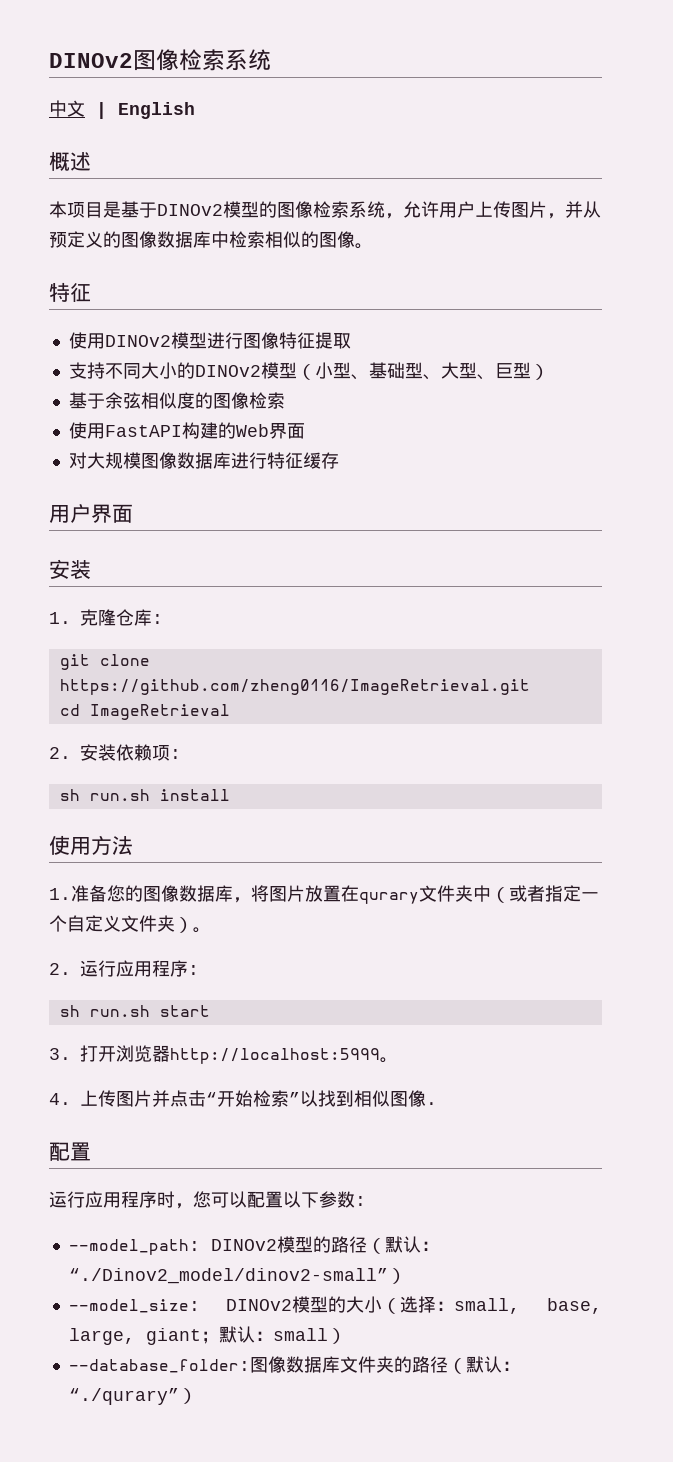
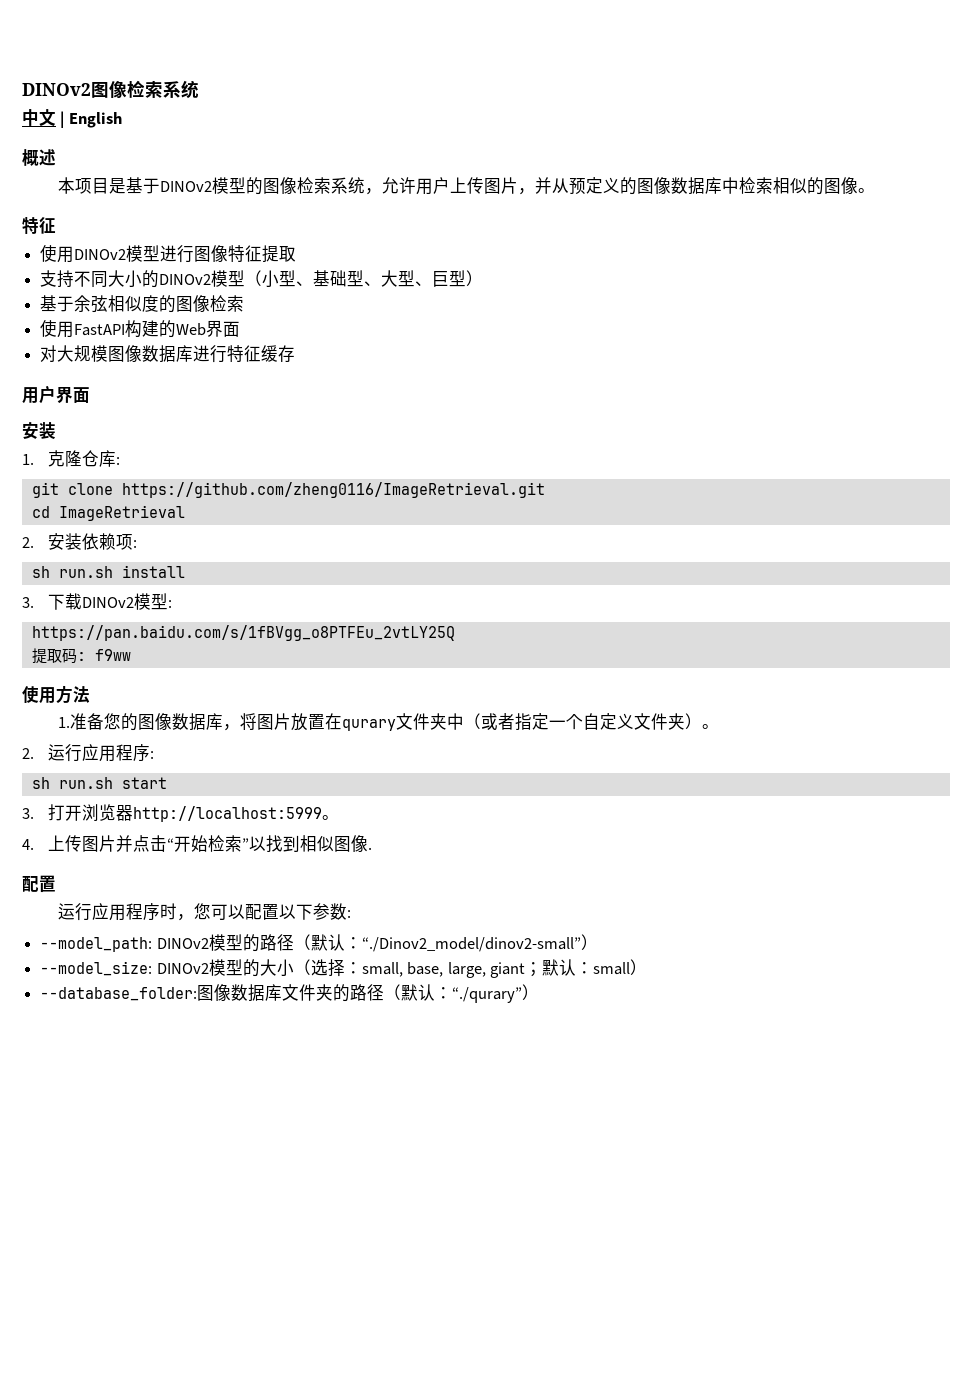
(230, 795) none -> [22,593,172,610] [31,625,455,641] [31,648,131,664] // 3.下载DINOv2模型: // https://pan.baidu.com/s/1fBVgg_o8PTFEu_2vtLY25Q // 提取码: f9ww

